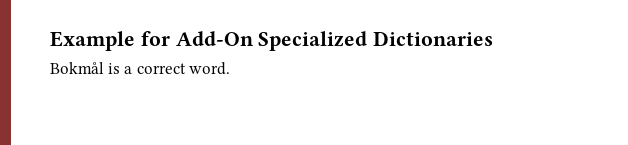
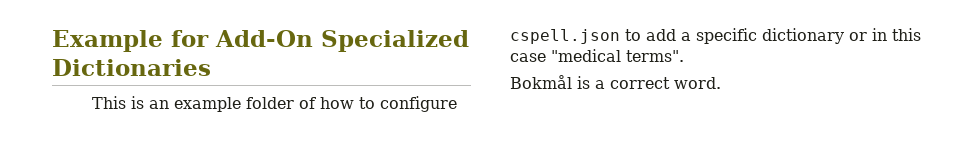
(494, 38) none -> [91,96,457,112] [510,28,921,44] [510,49,684,62] // This is an example folder of how to configure cspell.json to add a specific dictionary or in this case "medical terms".

